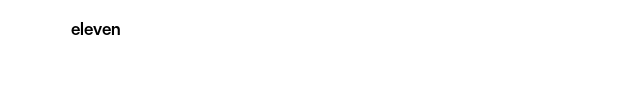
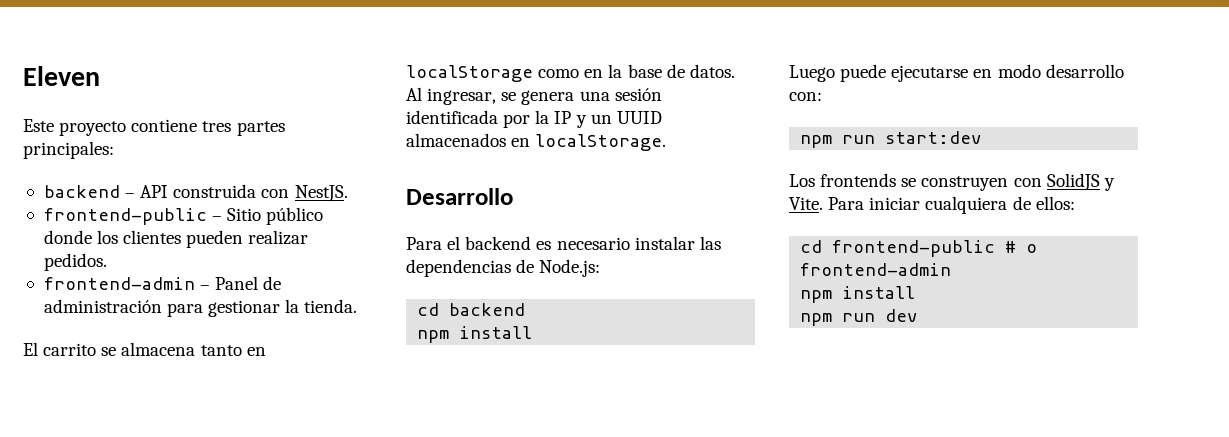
[71,22,121,35] eleven -> [23,66,100,86] [23,119,285,136] [23,141,114,159] [43,184,348,202] [43,207,324,225] [43,230,309,248] [43,253,107,271] [43,276,282,290] [43,299,358,317] [23,342,266,356] [406,64,735,82] [406,87,662,105] [406,110,662,128] [406,133,667,151] [406,188,513,205] [406,236,721,250] [406,259,601,277] [417,303,526,316] [417,326,533,343] [789,64,1124,82] [789,92,822,101] [800,131,982,148] [789,173,1115,191] [789,196,1075,214] [800,240,1038,257] [800,263,952,276] [800,286,916,303] [800,309,918,326] Eleven // Este proyecto contiene tres partes principales: // backend – API construida con NestJS. // frontend-public – Sitio público donde los clientes pueden realizar pedidos. // frontend-admin – Panel de administración para gestionar la tienda. // El carrito se almacena tanto en localStorage como en la base de datos. Al ingresar, se genera una sesión identificada por la IP y un UUID almacenados en localStorage. // Desarrollo // Para el backend es necesario instalar las dependencias de Node.js: // cd backend // npm install // Luego puede ejecutarse en modo desarrollo con: // npm run start:dev // Los frontends se construyen con SolidJS y Vite. Para iniciar cualquiera de ellos: // cd frontend-public # o frontend-admin // npm install // npm run dev

